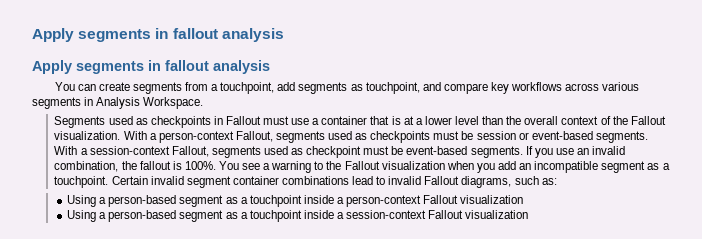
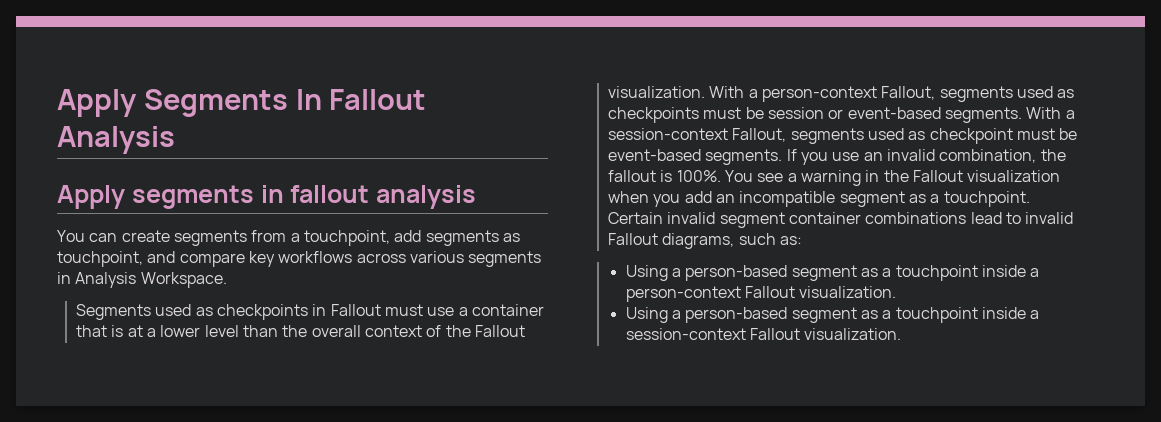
[32,28,284,42] Apply segments in fallout analysis -> [57,89,427,117] [57,126,175,154] Apply Segments In Fallout Analysis
[314,161,324,170] to -> [865,170,880,182] in
[460,195,524,204] visualization -> [799,286,897,298] visualization.
[465,210,529,219] visualization -> [804,328,902,340] visualization.

